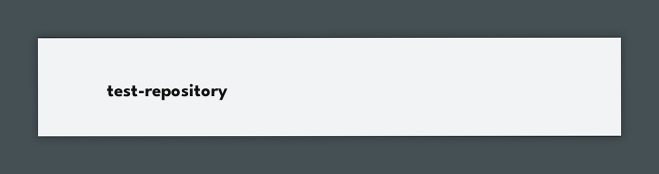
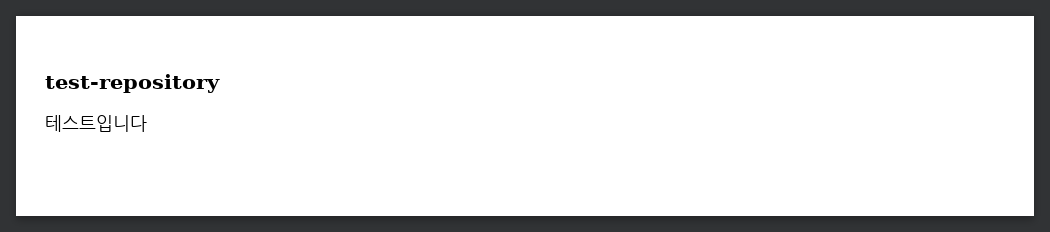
(229, 92) none -> [45,115,147,132] // 테스트입니다

